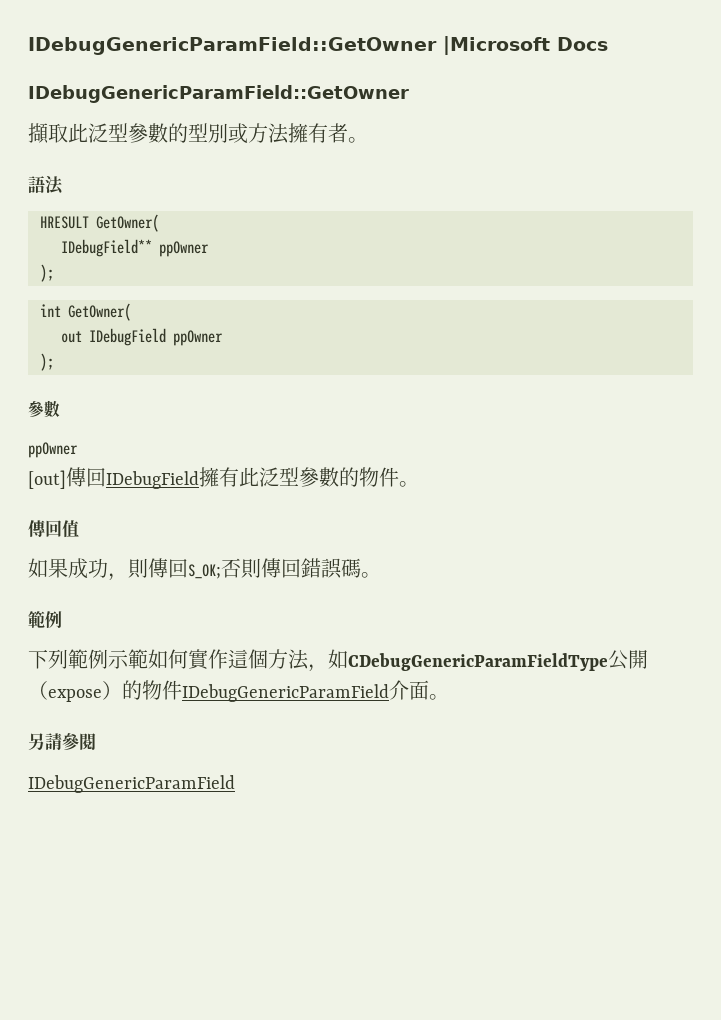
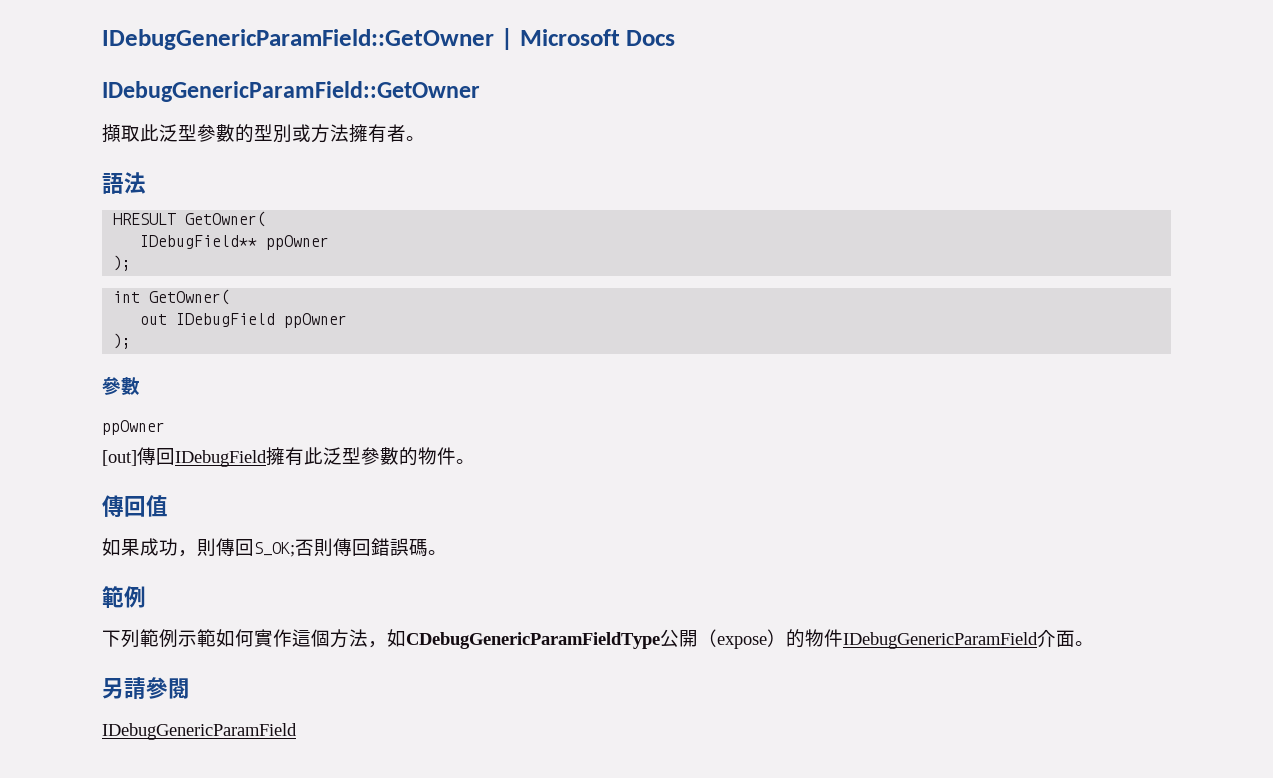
[28,36,550,55] IDebugGenericParamField::GetOwner |Microsoft -> [102,28,620,50] IDebugGenericParamField::GetOwner | Microsoft

